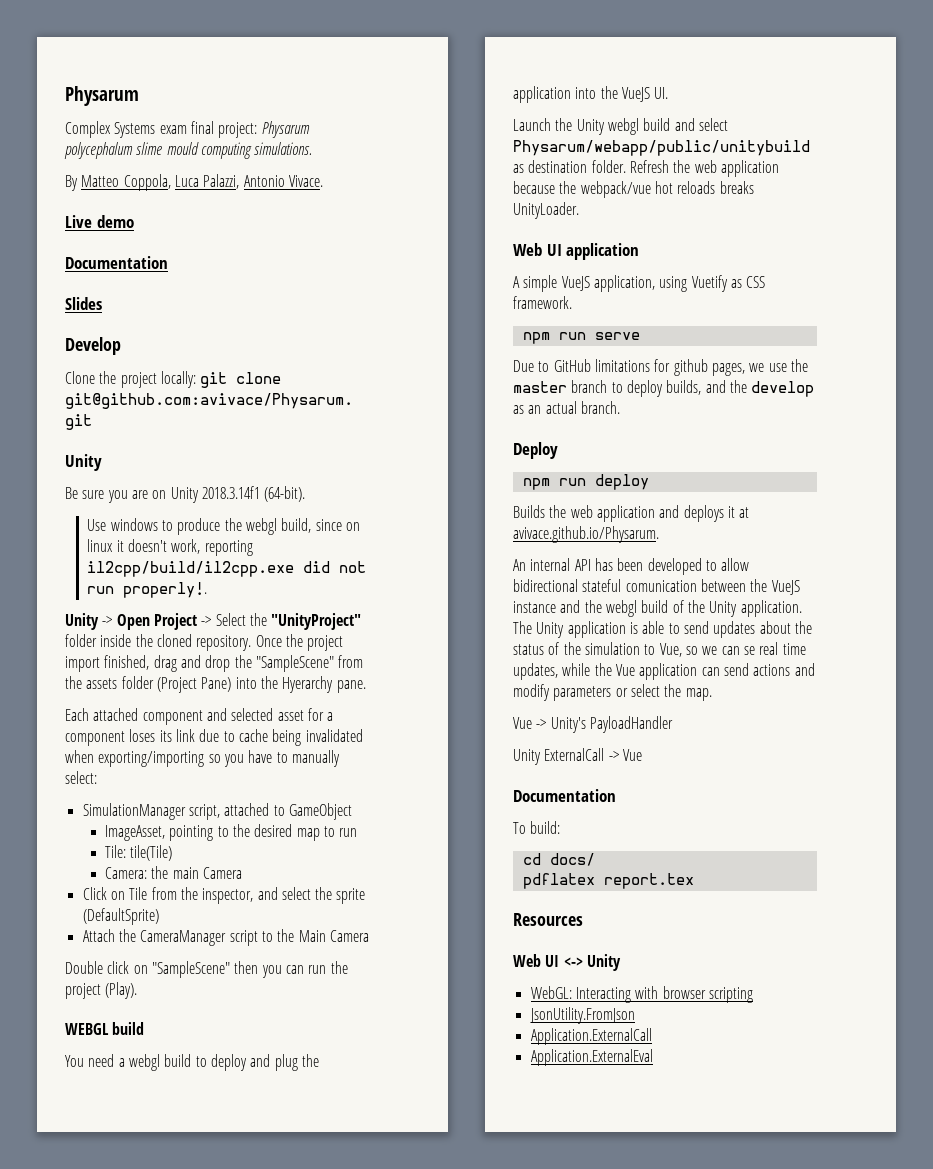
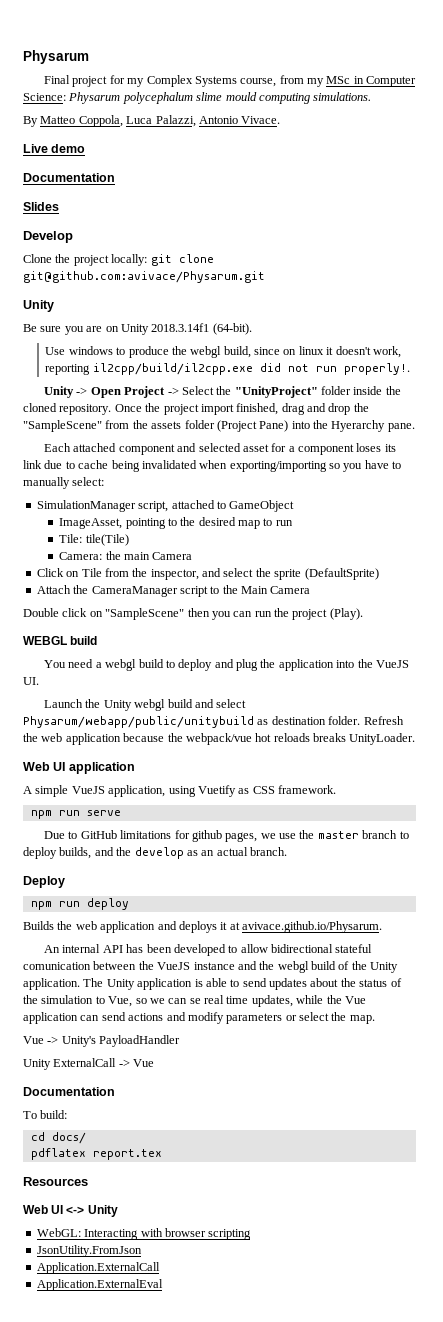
[65,121,258,138] Complex Systems exam final project: -> [44,75,417,87] [23,93,66,101] Final project for my Complex Systems course, from my MSc in Computer Science:

